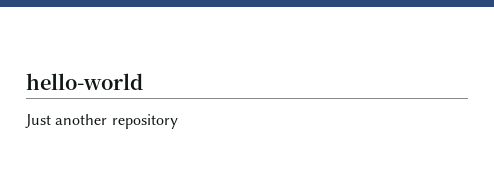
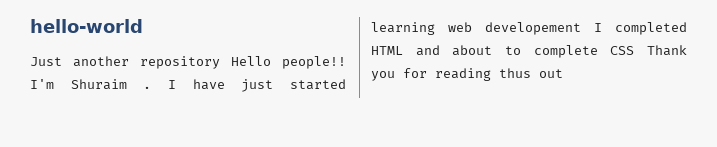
(178, 121) none -> [231,56,346,69] [30,79,346,92] [371,22,687,35] [371,45,687,58] [371,68,563,81] Hello people!! I'm Shuraim . I have just started learning web developement I completed HTML and about to complete CSS Thank you for reading thus out

